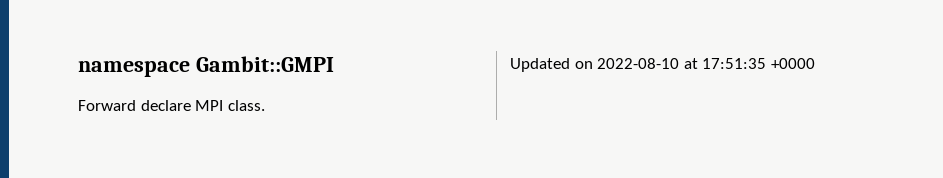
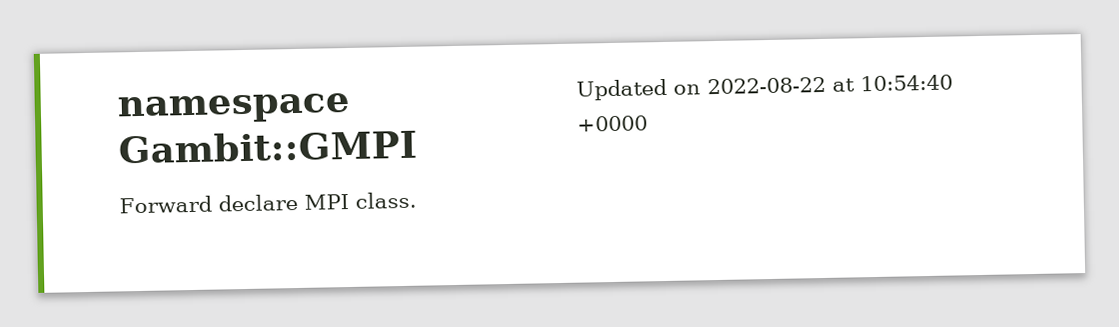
[597,58,767,69] 2022-08-10 at 17:51:35 -> [707,74,953,95] 2022-08-22 at 10:54:40

